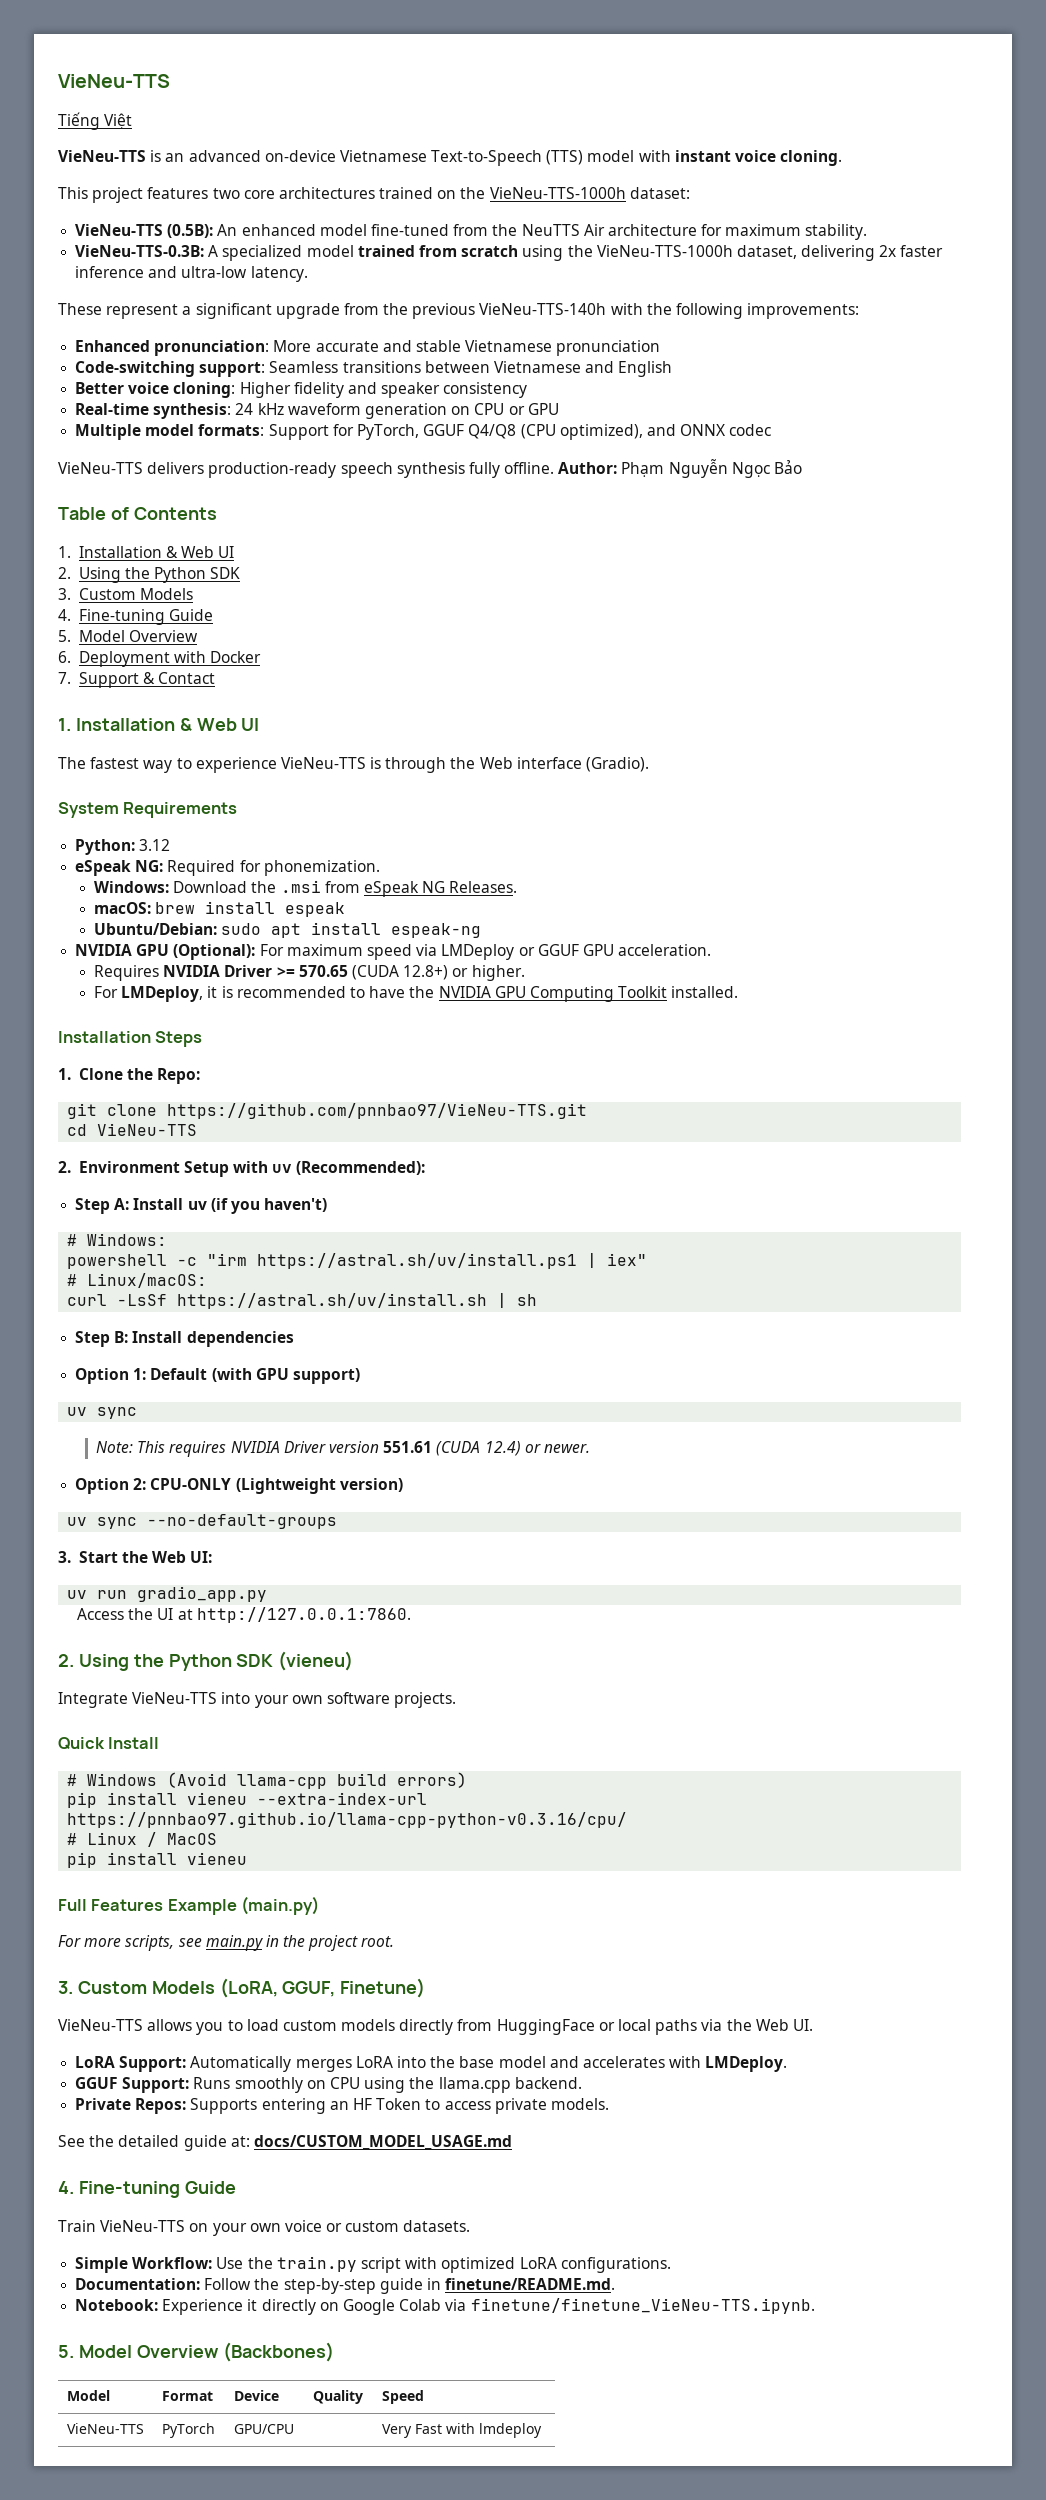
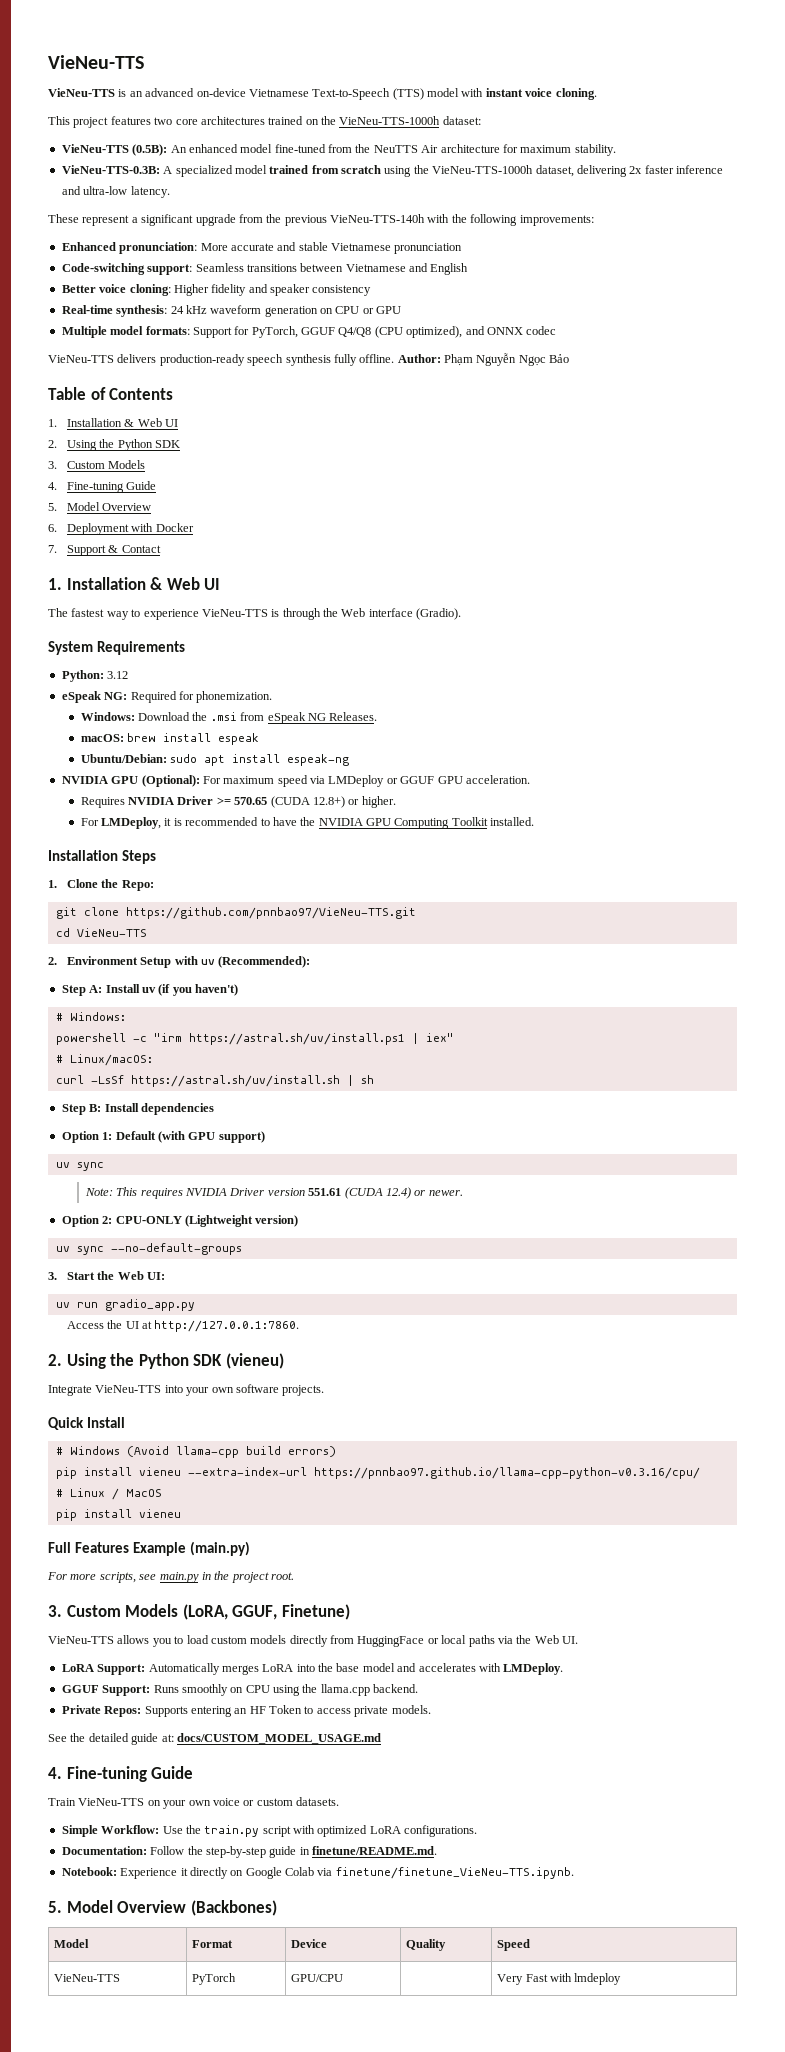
[58,74,170,88] [58,112,133,130] VieNeu-TTS // Tiếng Việt -> [48,55,144,69] VieNeu-TTS

